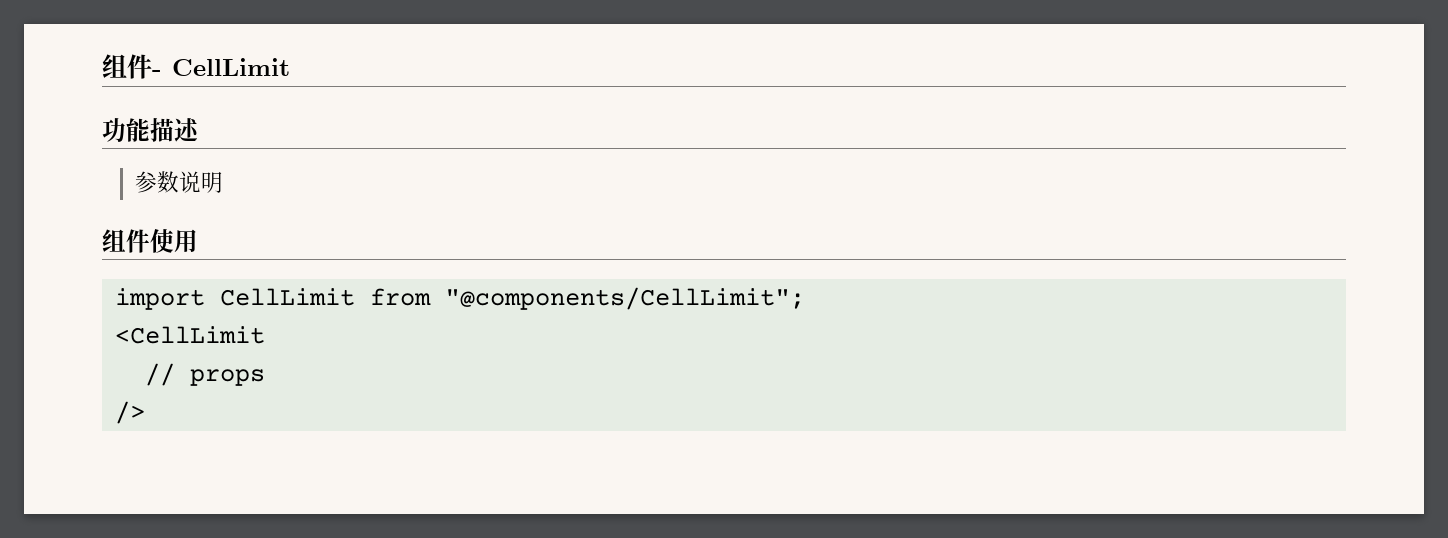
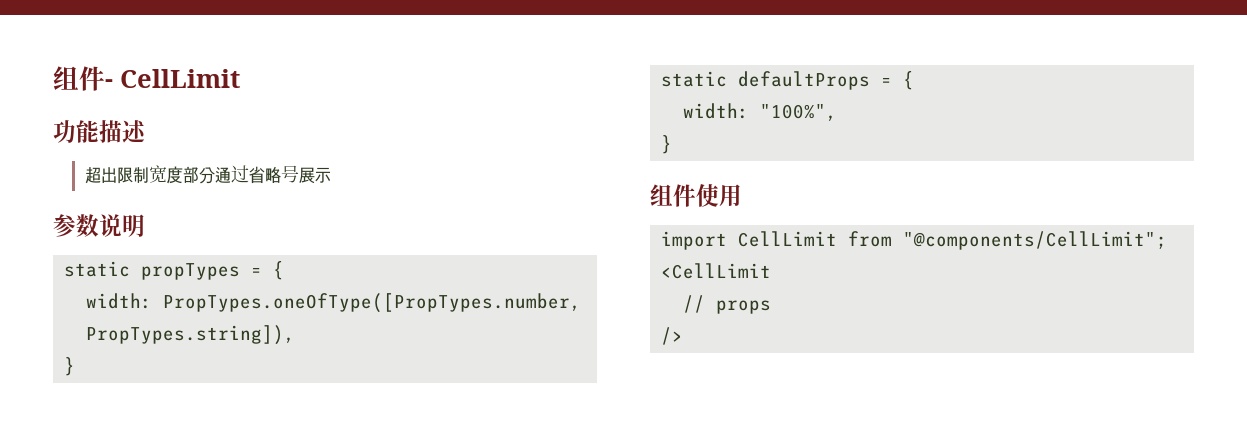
[134,171,223,193] 参数说明 -> [85,165,332,184] [53,214,145,237] [63,261,284,280] [85,293,581,313] [85,325,295,345] [63,357,75,376] [660,71,914,90] [682,103,837,121] [660,135,672,154] 超出限制宽度部分通过省略号展示 // 参数说明 // static propTypes = { // width: PropTypes.oneOfType([PropTypes.number, PropTypes.string]), // } // static defaultProps = { // width: "100%", // }

